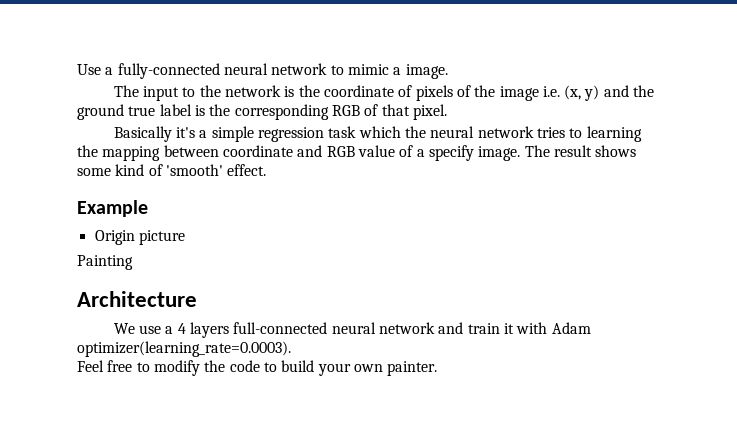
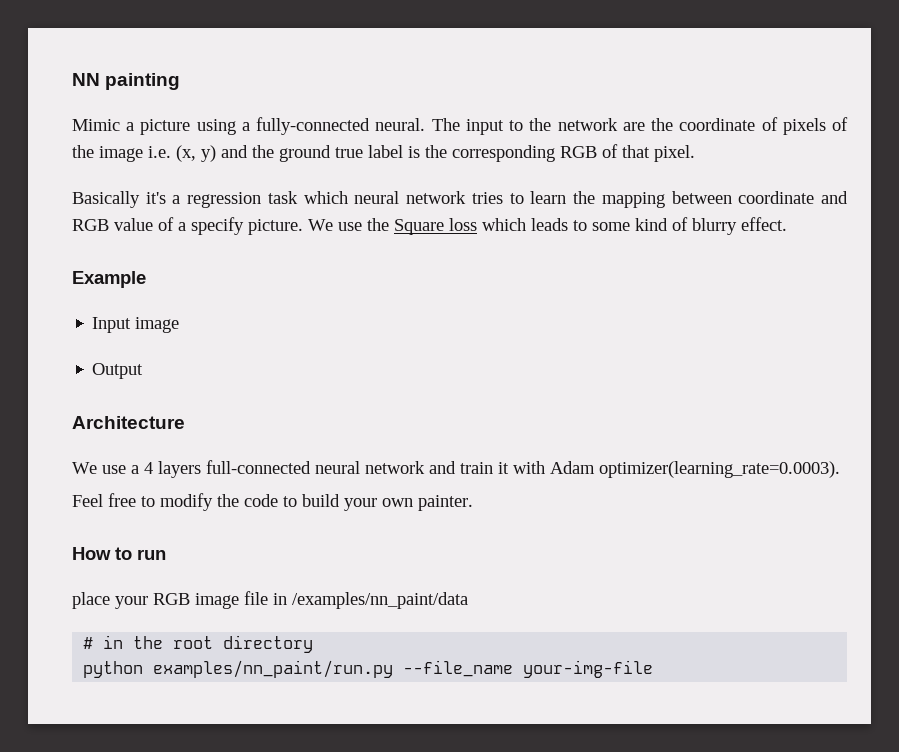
[77,63,448,79] Use a fully-connected neural network to mimic a image. // -> [72,73,181,90] [72,117,426,135] NN painting // Mimic a picture using a fully-connected neural.
[284,86,295,97] is -> [622,122,645,131] are
[211,126,254,142] simple -> (181, 199) none
[404,126,426,138] the -> (348, 197) none
[586,126,642,142] learning -> [530,191,567,204] learn
[478,145,637,161] image. The result shows -> [248,218,587,235] picture. We use the Square loss which leads to
[165,164,223,176] 'smooth' -> [692,218,737,235] blurry
[94,230,185,245] [77,255,133,270] Origin picture // Painting -> [92,317,180,333] [92,363,144,379] Input image // Output
(438, 368) none -> [72,547,166,560] [72,591,468,609] [83,635,314,653] [83,660,654,678] // How to run // place your RGB image file in /examples/nn_paint/data // # in the root directory // python examples/nn_paint/run.py --file_name your-img-file

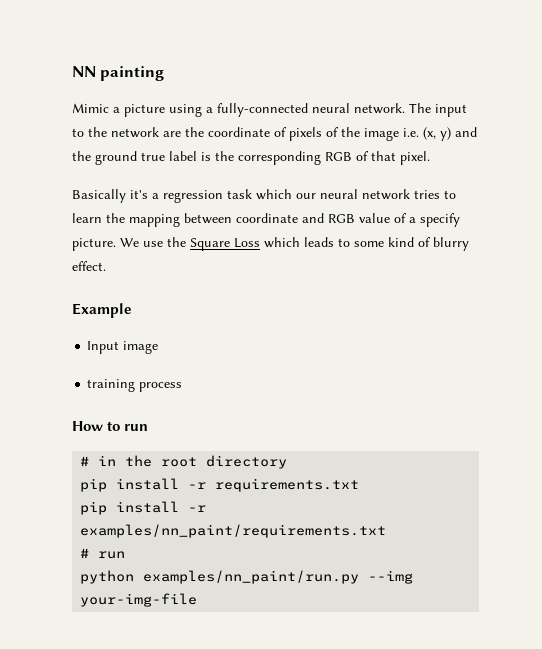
[375,118,426,131] neural. -> [312,103,405,114] neural network.
(348, 197) none -> [296,193,316,199] our
[449,218,477,231] loss -> [234,238,260,248] Loss
[92,363,144,379] [72,416,185,429] [72,460,840,478] [72,493,473,511] [72,547,166,560] [72,591,468,609] Output // Architecture // We use a 4 layers full-connected neural network and train it with Adam optimizer(learning_rate=0.0003). // Feel free to modify the code to build your own painter. // How to run // place your RGB image file in /examples/nn_paint/data -> [87,379,183,392] [72,421,149,431] training process // How to run
(314, 644) none -> [80,478,360,492] [80,501,207,515] [80,524,387,538] [80,548,126,559] // pip install -r requirements.txt // pip install -r examples/nn_paint/requirements.txt // # run
[403,660,514,677] --file_name -> [368,570,414,584] --img

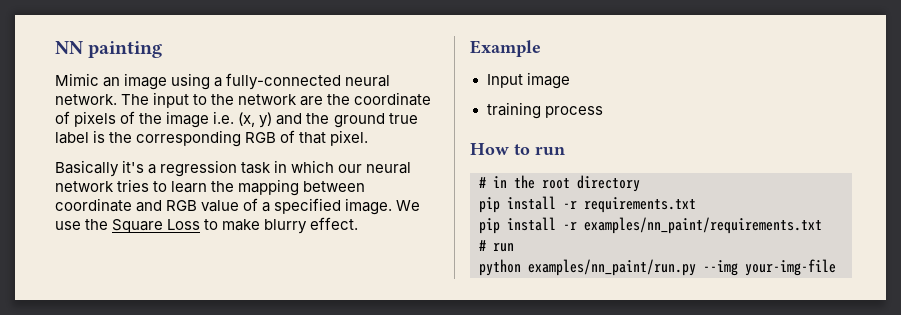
[113,104,165,117] a picture -> [103,73,168,90] an image
(252, 194) none -> [274,160,288,173] in
[420,213,460,227] [72,238,116,251] specify picture. -> [274,198,393,215] specified image.
[264,237,431,248] which leads to some kind of -> [204,219,261,231] to make

